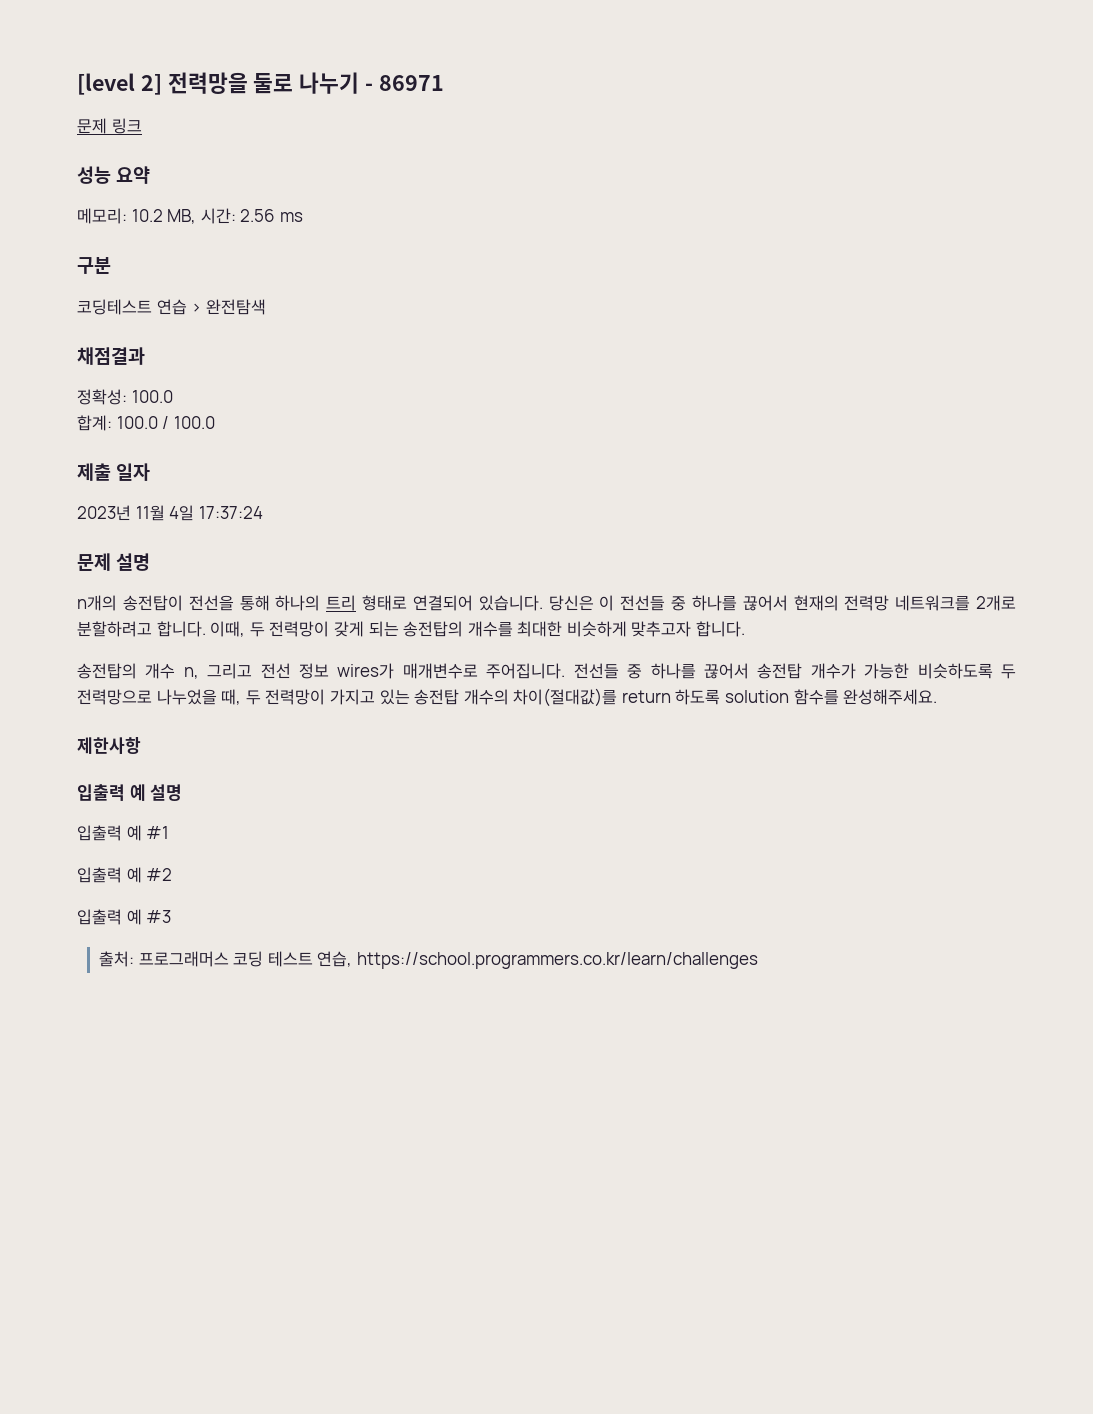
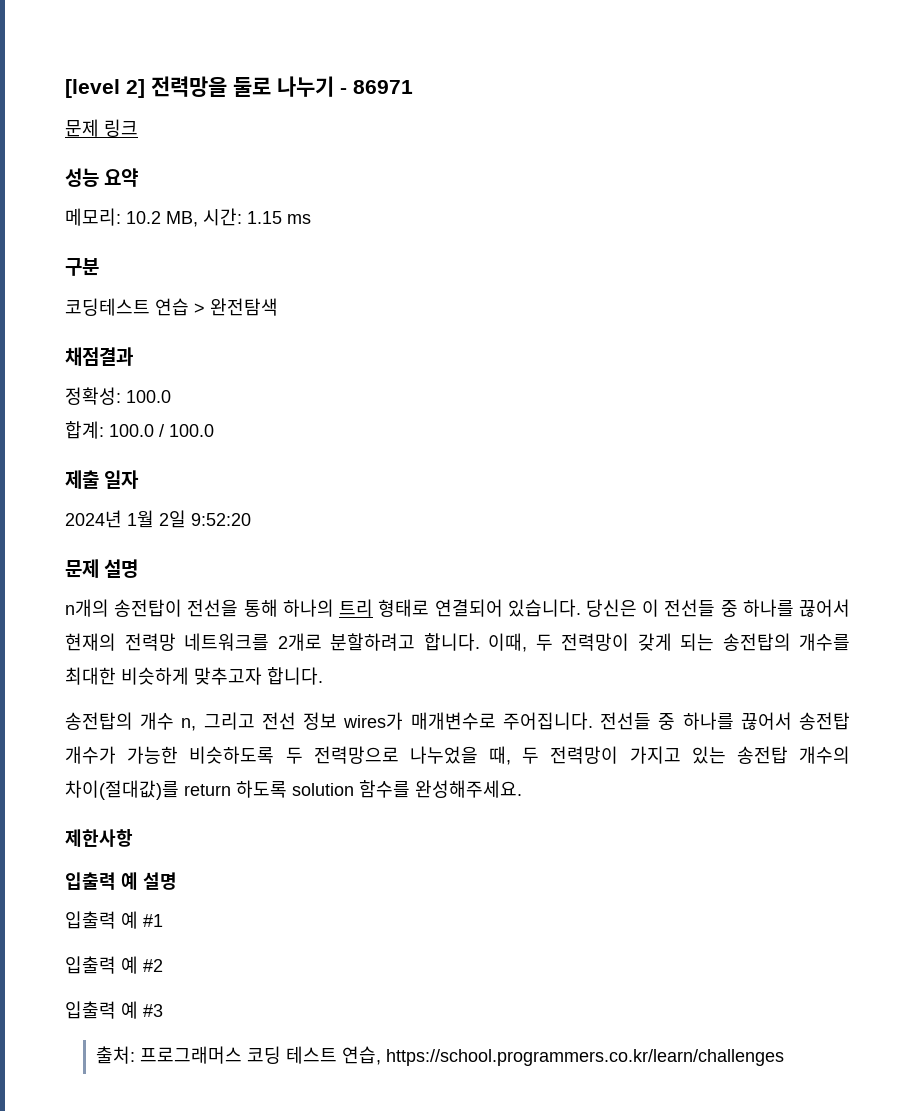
[240,209,276,222] 2.56 -> [247,211,282,224] 1.15
[77,505,263,521] 2023년 11월 4일 17:37:24 -> [65,510,251,528] 2024년 1월 2일 9:52:20

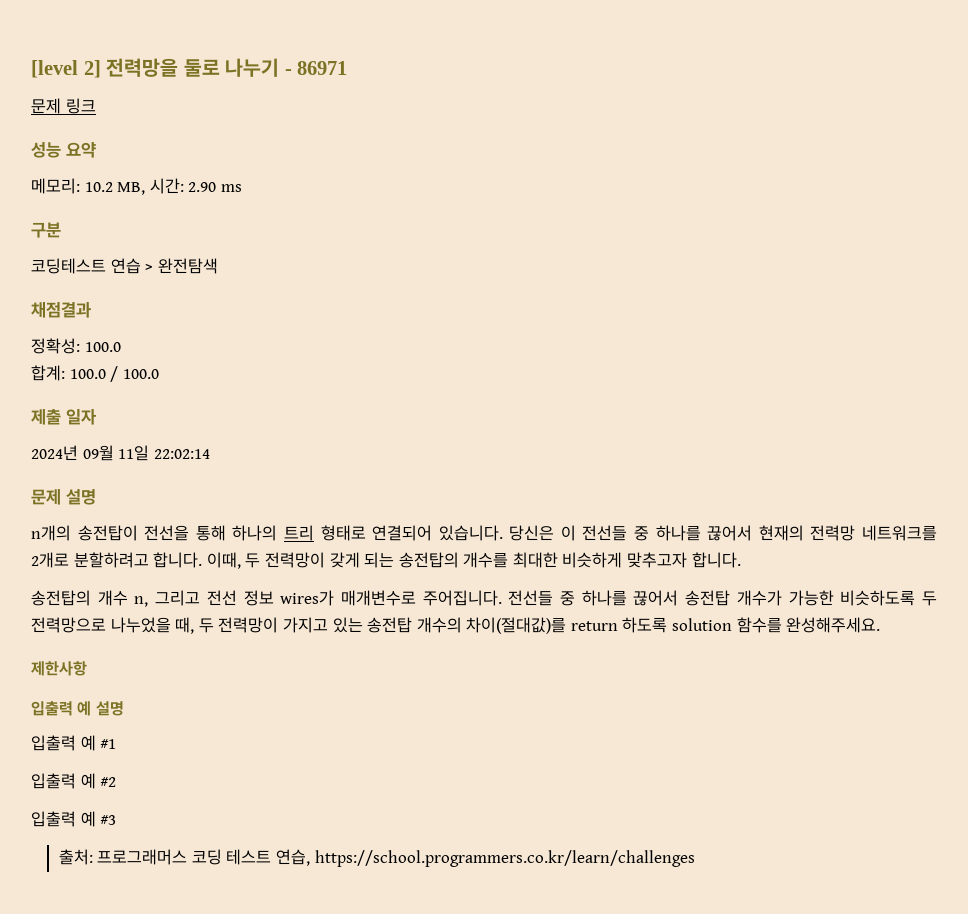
[247,211,282,224] 1.15 -> [188,182,217,192] 2.90
[127,510,251,528] 1월 2일 9:52:20 -> [82,445,210,461] 09월 11일 22:02:14

